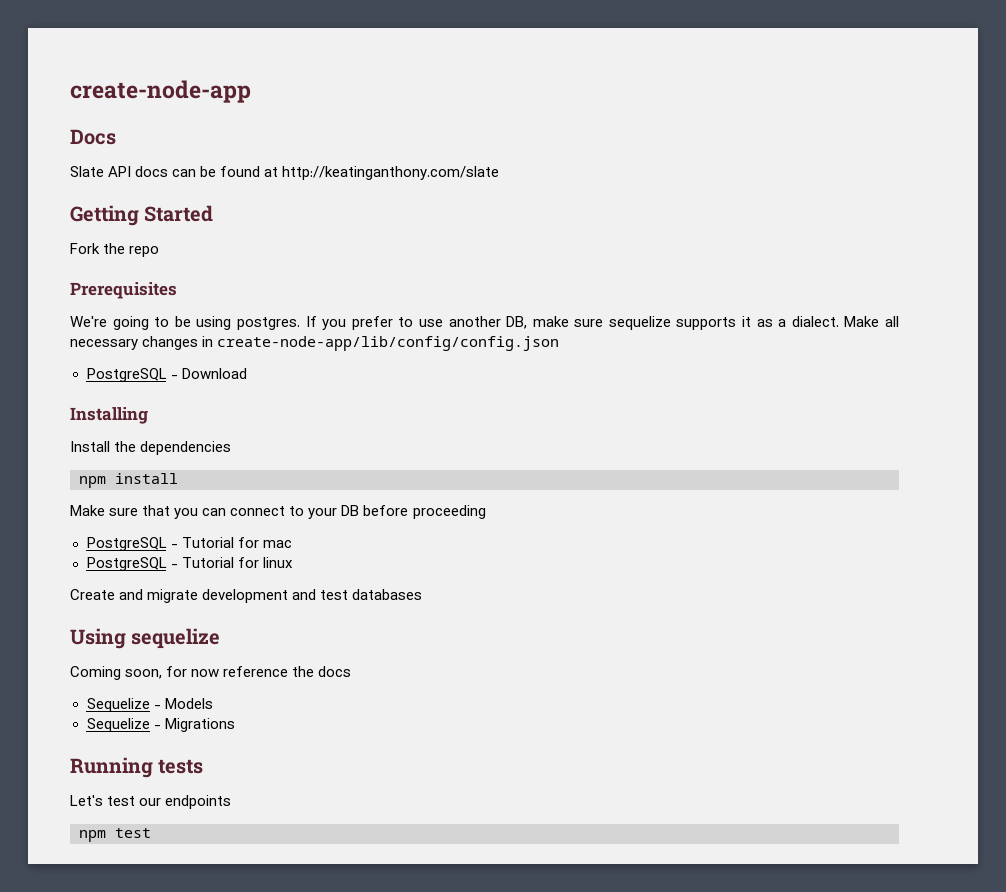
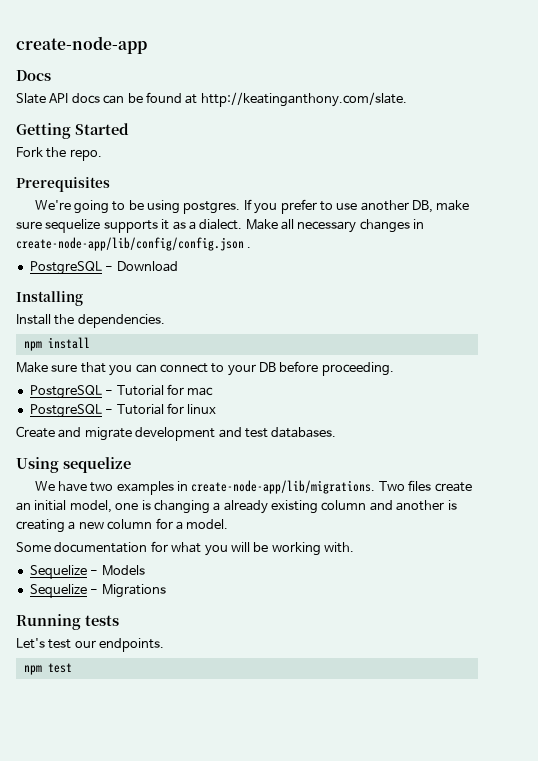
[282,166,500,180] http://keatinganthony.com/slate -> [200,92,407,107] http://keatinganthony.com/slate.
[129,246,160,257] repo -> [69,149,102,161] repo.
(560, 343) none -> [247,247,252,248] .
[140,441,232,455] dependencies -> [77,314,165,328] dependencies.
[412,505,486,519] proceeding -> [321,362,394,376] proceeding.
[352,589,423,600] databases -> [271,427,337,438] databases.
[70,666,352,680] Coming soon, for now reference the docs -> [34,480,472,495] [16,500,457,514] [16,518,229,533] [16,541,354,556] We have two examples in create-node-app/lib/migrations. Two files create an initial model, one is changing a already existing column and another is creating a new column for a model. // Some documentation for what you will be working with.
[165,795,232,809] endpoints -> [99,638,165,652] endpoints.

